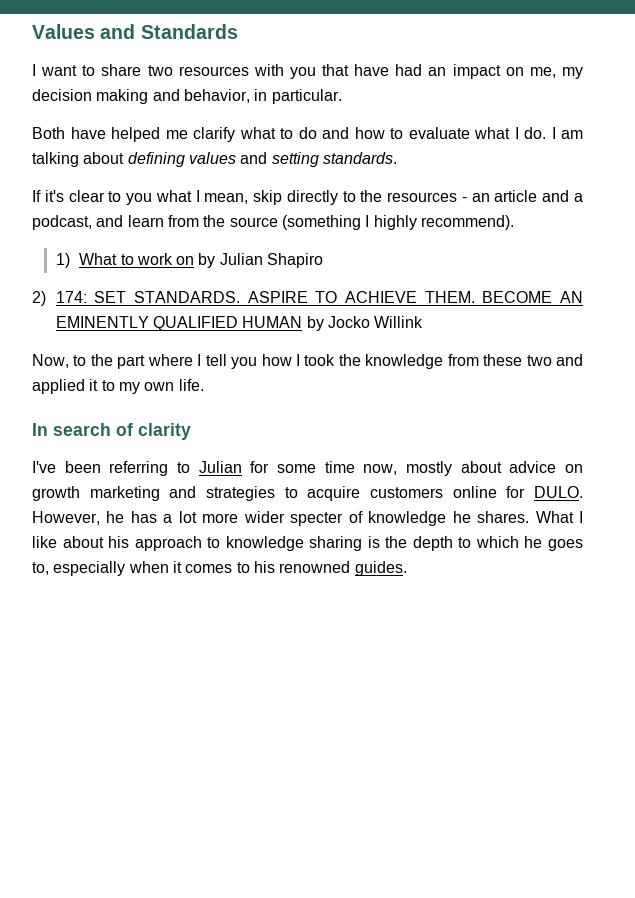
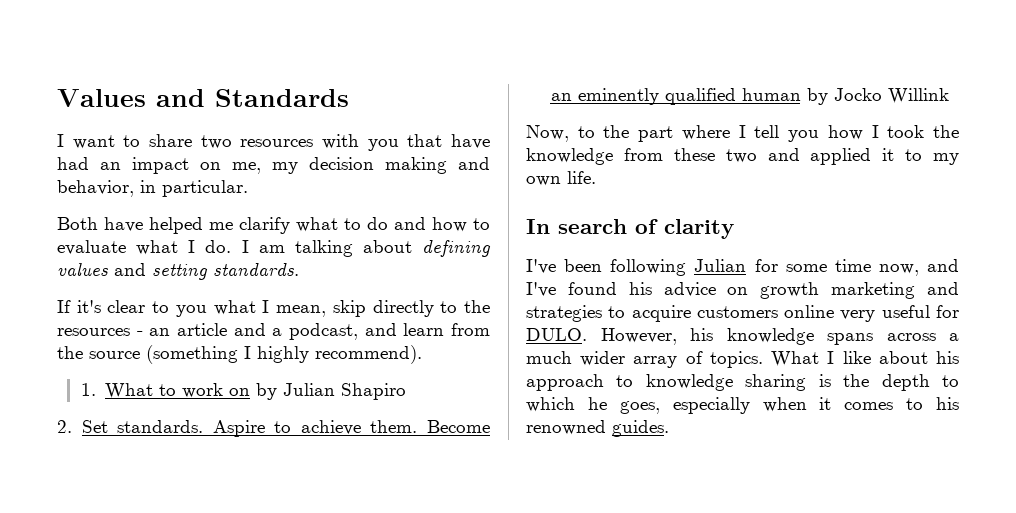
[55,253,70,268] 1) -> [80,383,96,396] 1.
[32,291,584,306] [55,316,303,331] 2) 174: SET STANDARDS. ASPIRE TO ACHIEVE THEM. BECOME AN EMINENTLY QUALIFIED HUMAN -> [57,420,490,437] [550,88,801,105] 2. Set standards. Aspire to achieve them. Become an eminently qualified human
[109,461,190,476] referring to -> [610,259,687,276] following
[406,461,502,476] mostly about -> [927,259,959,272] [526,282,652,297] and I've found his
(497, 492) none -> [840,305,930,322] very useful
[106,511,530,526] he has a lot more wider specter of knowledge he shares. -> [690,328,959,345] [526,351,763,368] his knowledge spans across a much wider array of topics.
[548,539,584,551] [32,562,49,575] goes to, -> [619,401,660,414] goes,

